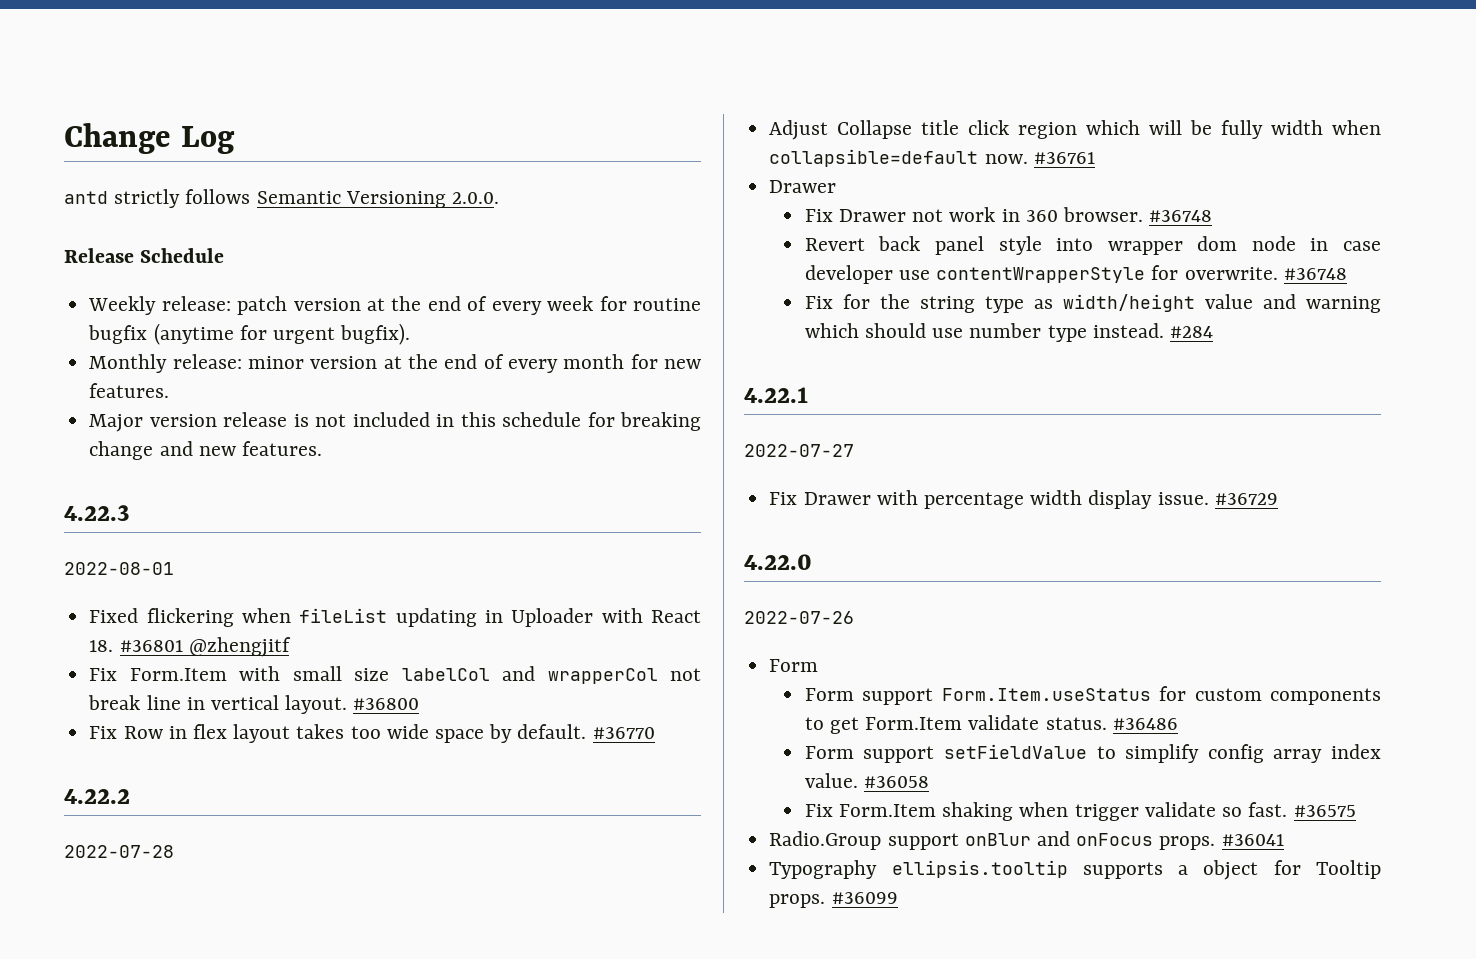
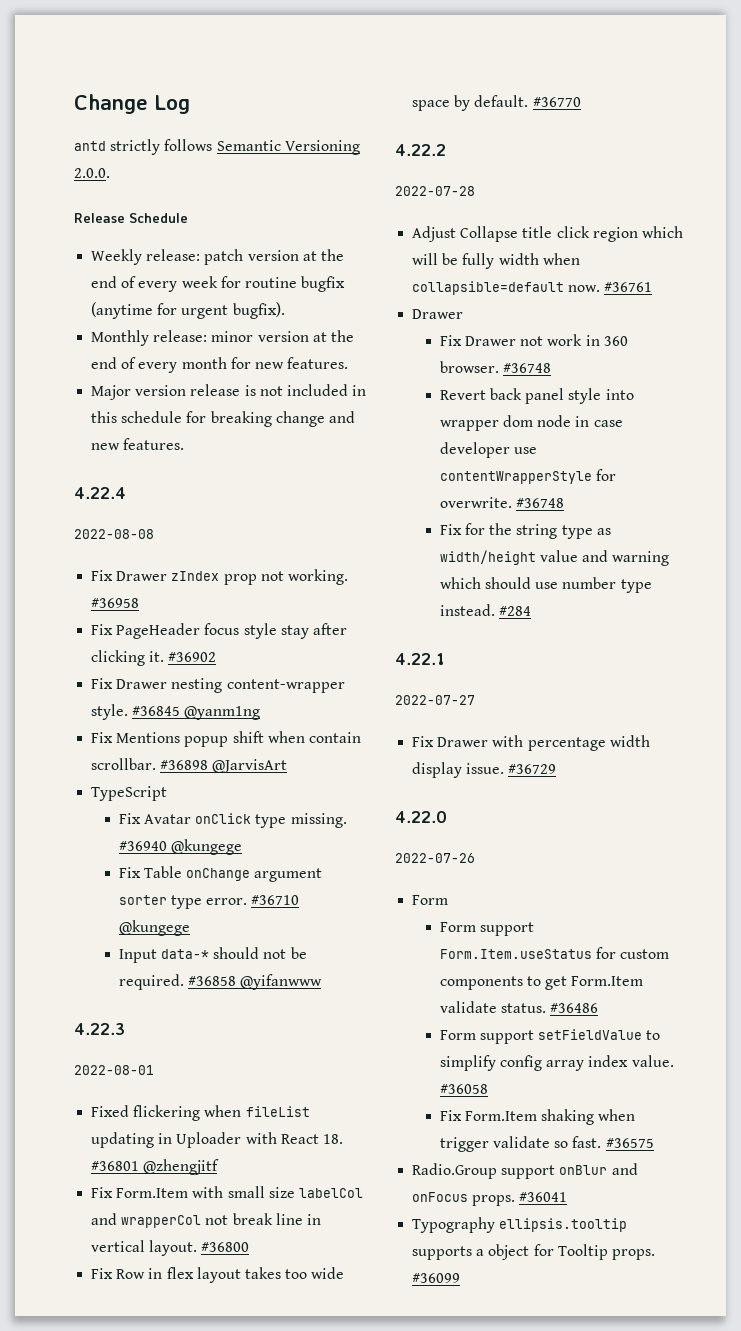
(322, 448) none -> [74,487,126,499] [74,529,154,539] [91,569,348,585] [91,598,140,608] [91,623,347,639] [91,650,217,666] [91,678,345,693] [91,704,261,720] [91,731,361,747] [91,758,288,773] [91,786,168,801] [118,813,347,828] [118,839,242,855] [118,866,323,882] [118,895,300,909] [118,920,190,936] [118,947,307,963] [118,974,323,990] // 4.22.4 // 2022-08-08 // Fix Drawer zIndex prop not working. #36958 // Fix PageHeader focus style stay after clicking it. #36902 // Fix Drawer nesting content-wrapper style. #36845 @yanm1ng // Fix Mentions popup shift when contain scrollbar. #36898 @JarvisArt // TypeScript // Fix Avatar onClick type missing. #36940 @kungege // Fix Table onChange argument sorter type error. #36710 @kungege // Input data-* should not be required. #36858 @yifanwww

